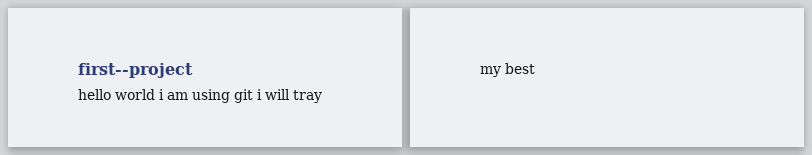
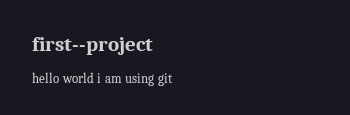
[257,89,322,103] [480,63,535,77] i will tray my best -> (173, 79) none

